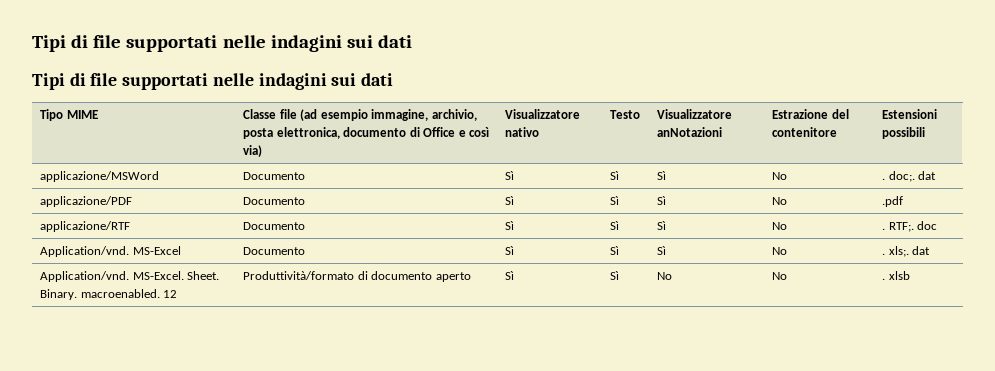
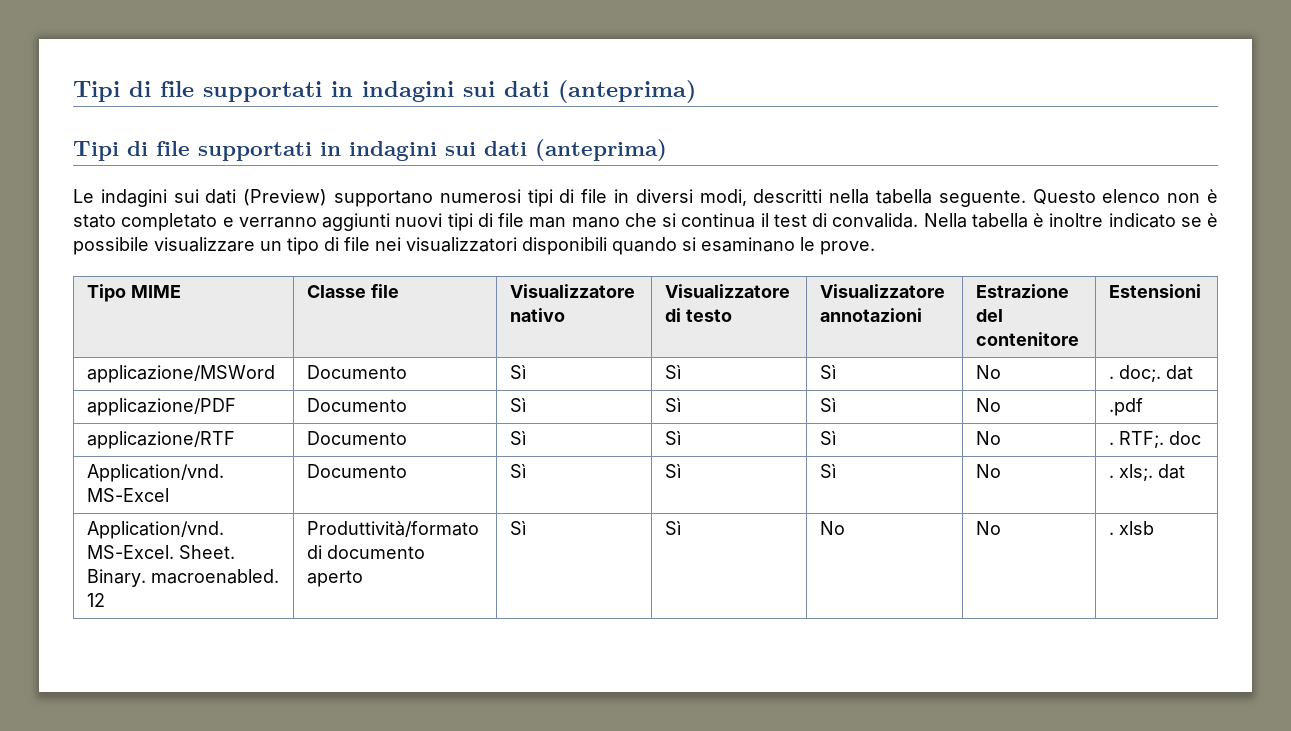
[32,35,412,52] [32,73,394,90] [40,109,98,121] [243,109,477,121] [243,127,490,139] [243,145,263,157] Tipi di file supportati nelle indagini sui dati // Tipi di file supportati nelle indagini sui dati // Tipo MIME | Classe file (ad esempio immagine, archivio, posta elettronica, documento di Office e così via) -> [73,80,696,103] [73,139,667,161] [73,189,1218,207] [73,213,1218,231] [73,237,875,255] [87,284,182,302] [307,284,400,298] Tipi di file supportati in indagini sui dati (anteprima) // Tipi di file supportati in indagini sui dati (anteprima) // Le indagini sui dati (Preview) supportano numerosi tipi di file in diversi modi, descritti nella tabella seguente. Questo elenco non è stato completato e verranno aggiunti nuovi tipi di file man mano che si continua il test di convalida. Nella tabella è inoltre indicato se è possibile visualizzare un tipo di file nei visualizzatori disponibili quando si esaminano le prove. // Tipo MIME | Classe file
[610,110,641,119] [657,109,733,119] [657,127,723,137] Testo | Visualizzatore anNotazioni -> [665,284,791,298] [665,308,733,322] [820,284,946,298] [820,308,923,322] Visualizzatore di testo | Visualizzatore annotazioni
[882,127,926,139] possibili -> (1202, 291) none

